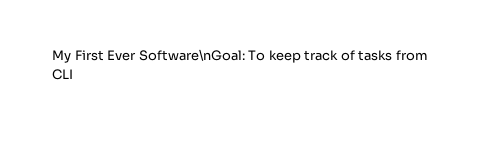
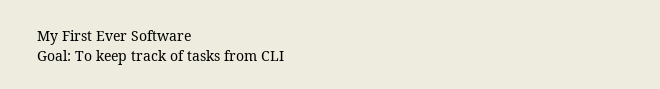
[138,49,245,61] Software\nGoal: -> [131,30,191,41] [37,50,71,61] Software // Goal:

